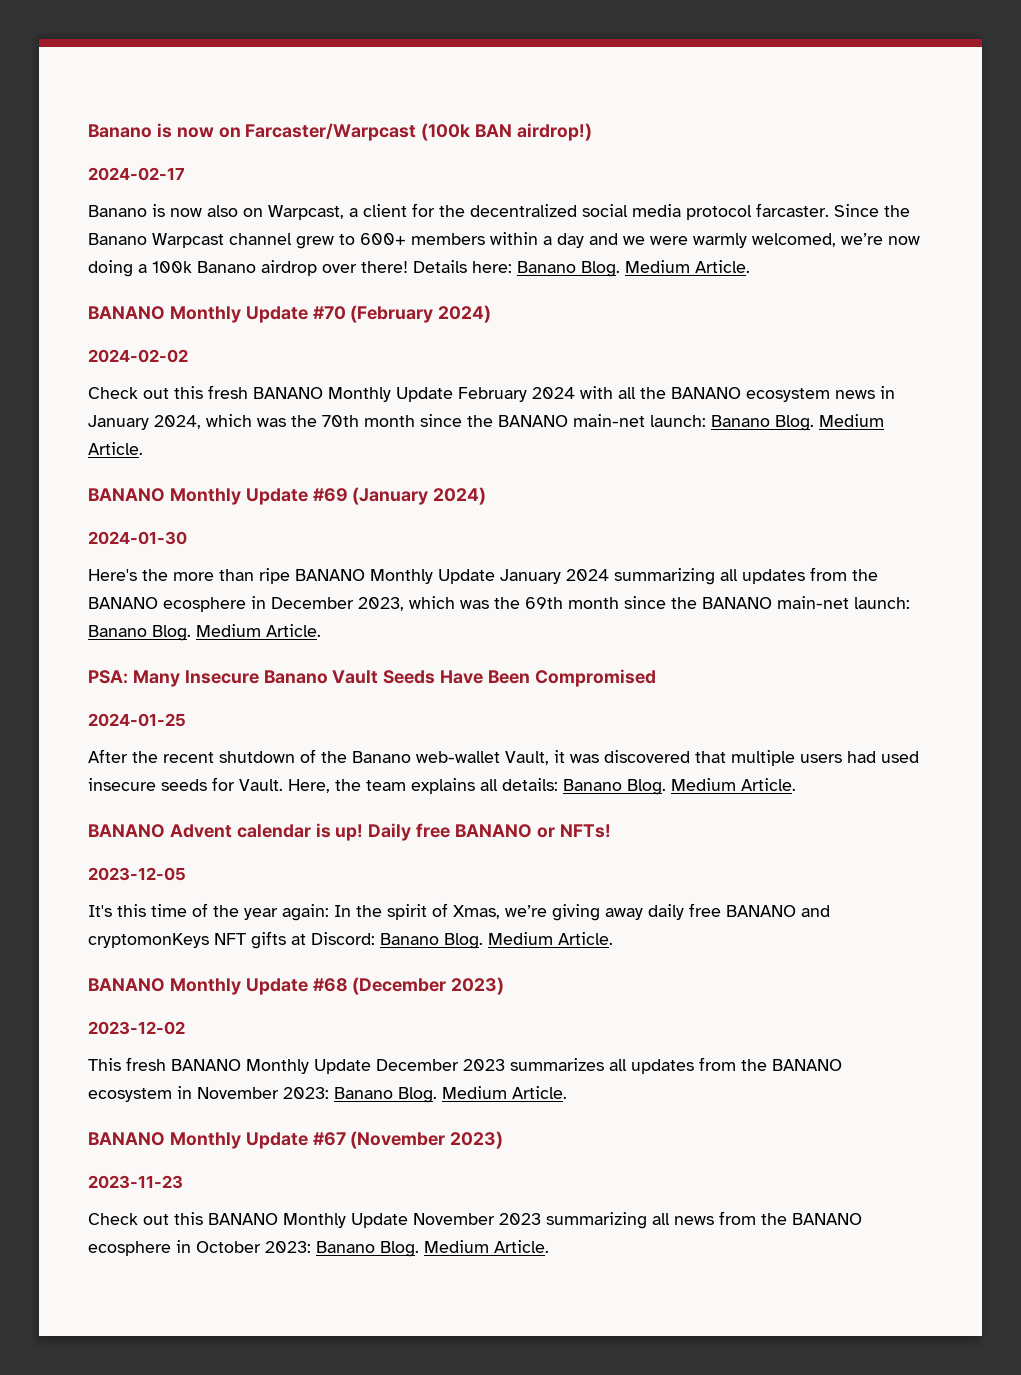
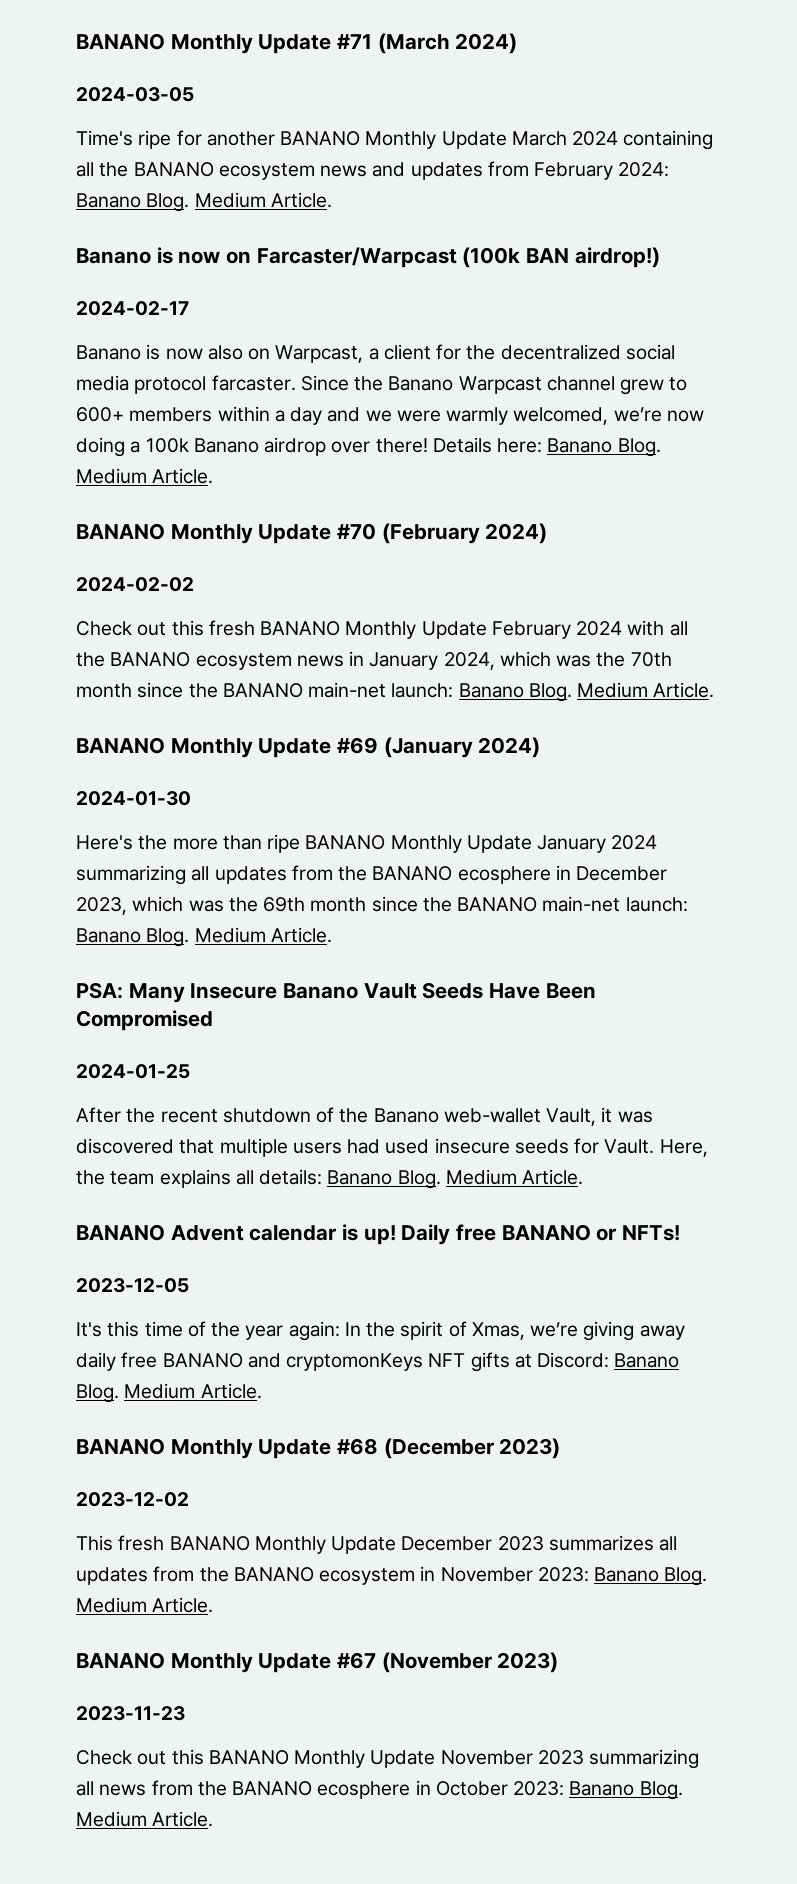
(88, 131) none -> [76,33,518,54] [76,87,194,102] [76,130,714,150] [76,161,670,180] [76,192,332,212] BANANO Monthly Update #71 (March 2024) // 2024-03-05 // Time's ripe for another BANANO Monthly Update March 2024 containing all the BANANO ecosystem news and updates from February 2024: Banano Blog. Medium Article. //

